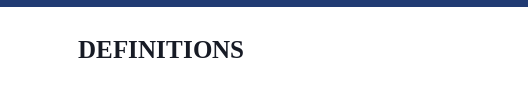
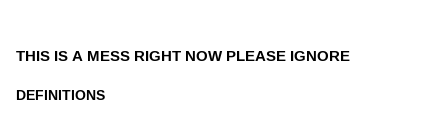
(78, 49) none -> [16,51,351,61] THIS IS A MESS RIGHT NOW PLEASE IGNORE //

